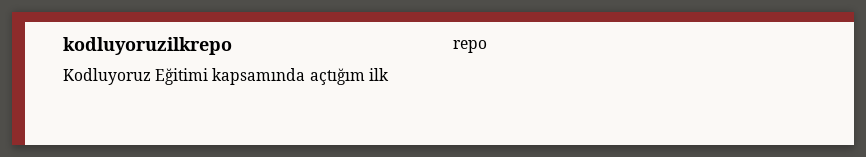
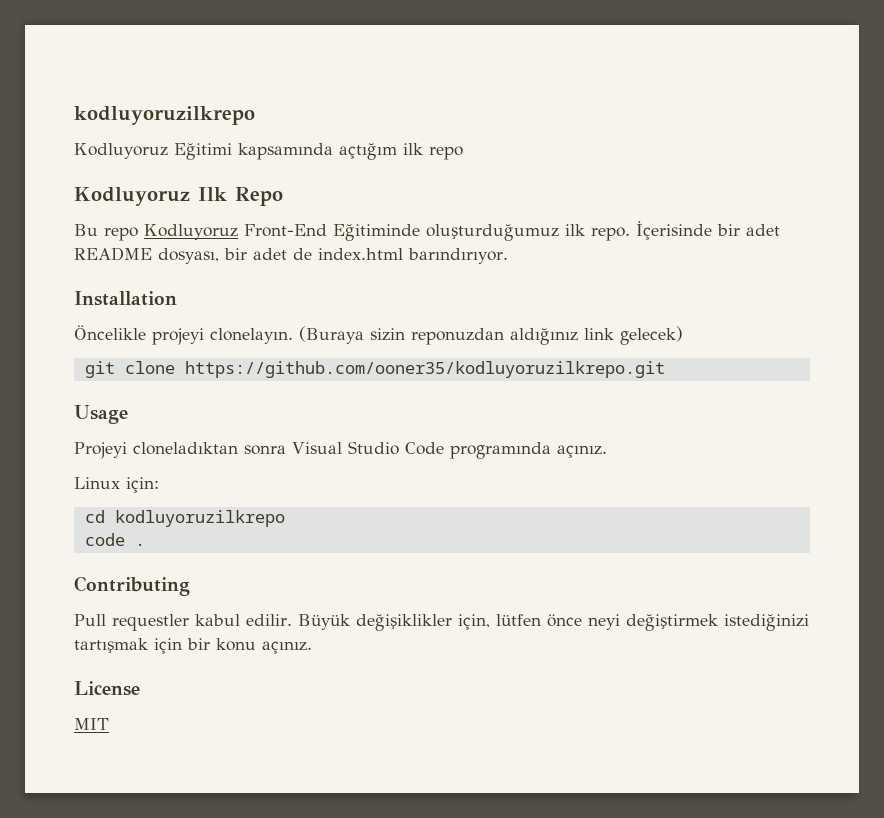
(487, 46) none -> [74,187,283,206] [74,221,780,241] [74,247,508,264] [74,291,177,306] [74,325,683,345] [84,361,665,378] [74,405,128,424] [74,441,607,459] [74,477,159,493] [84,510,285,527] [84,533,145,546] [74,576,190,596] [74,614,809,631] [74,638,312,654] [74,681,140,696] [74,718,109,730] // Kodluyoruz Ilk Repo // Bu repo Kodluyoruz Front-End Eğitiminde oluşturduğumuz ilk repo. İçerisinde bir adet README dosyası, bir adet de index.html barındırıyor. // Installation // Öncelikle projeyi clonelayın. (Buraya sizin reponuzdan aldığınız link gelecek) // git clone https://github.com/ooner35/kodluyoruzilkrepo.git // Usage // Projeyi cloneladıktan sonra Visual Studio Code programında açınız. // Linux için: // cd kodluyoruzilkrepo // code . // Contributing // Pull requestler kabul edilir. Büyük değişiklikler için, lütfen önce neyi değiştirmek istediğinizi tartışmak için bir konu açınız. // License // MIT

